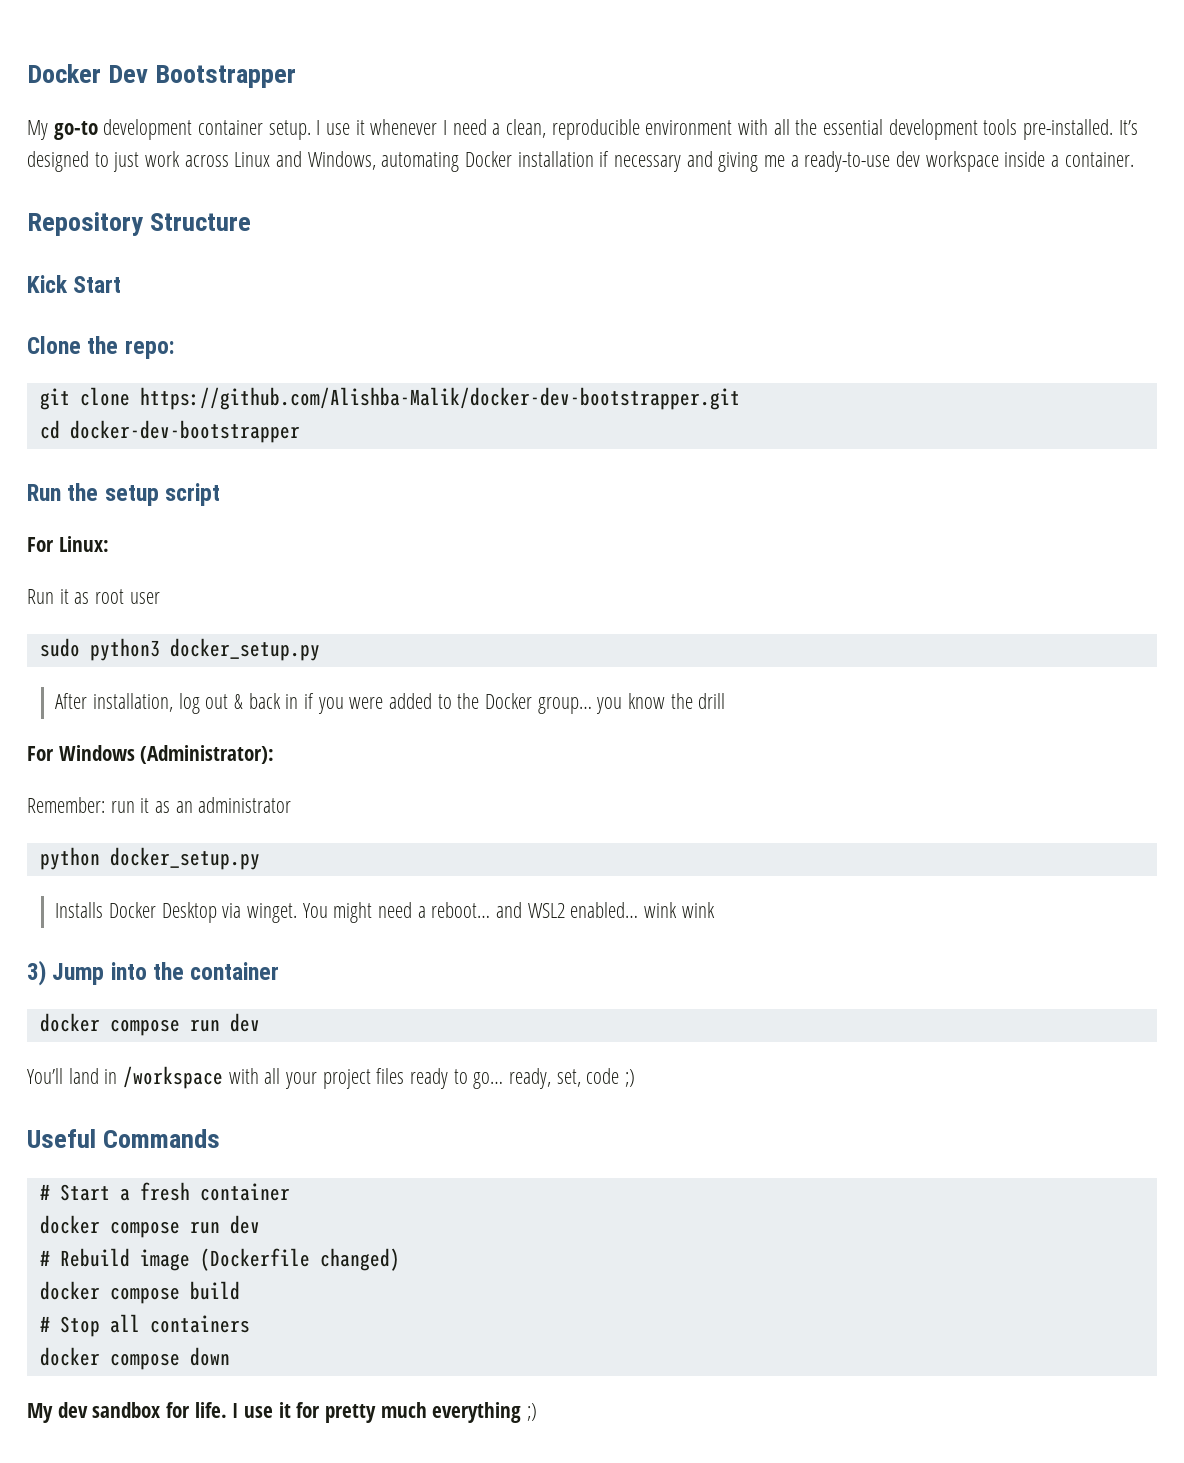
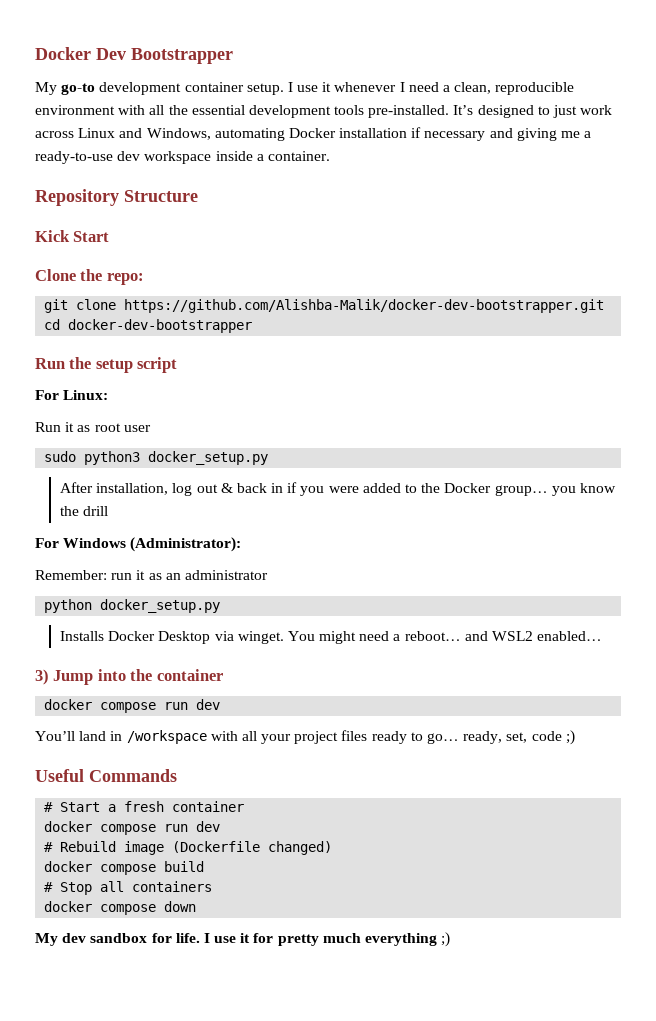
[644,902,715,918] wink wink -> (603, 636) none

